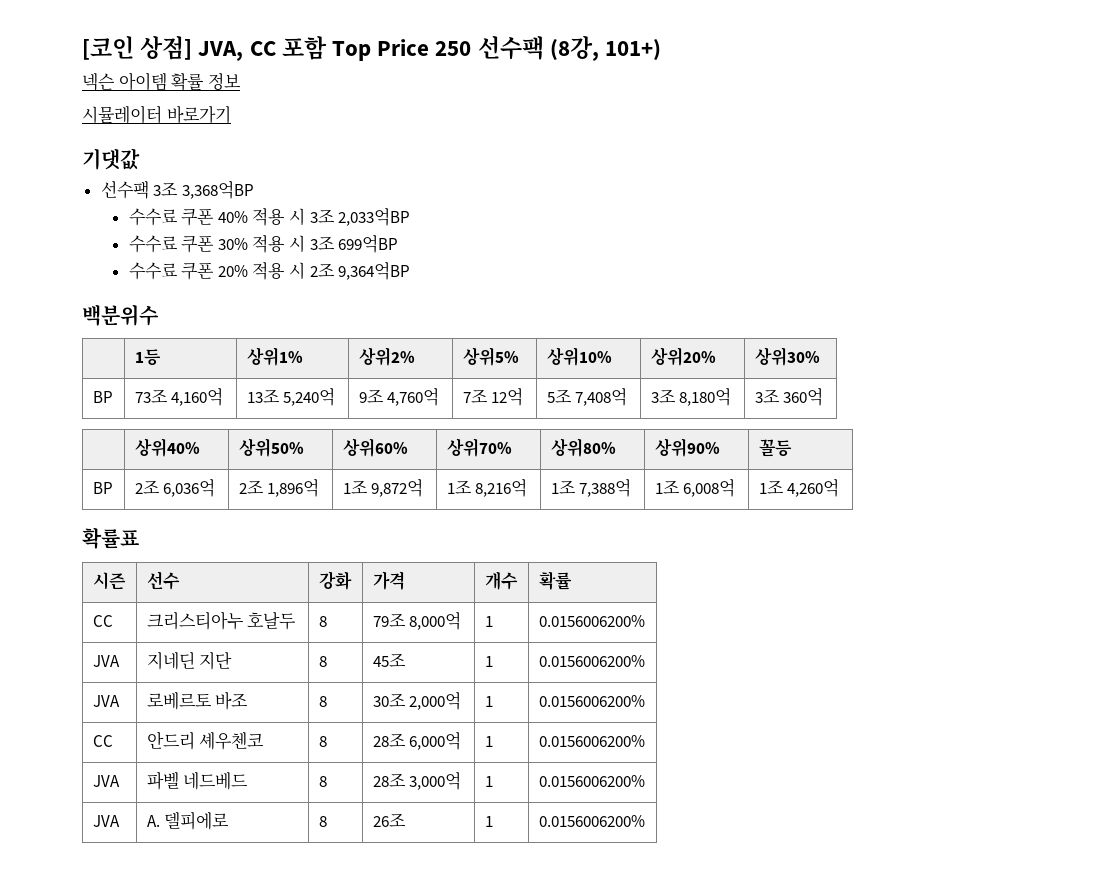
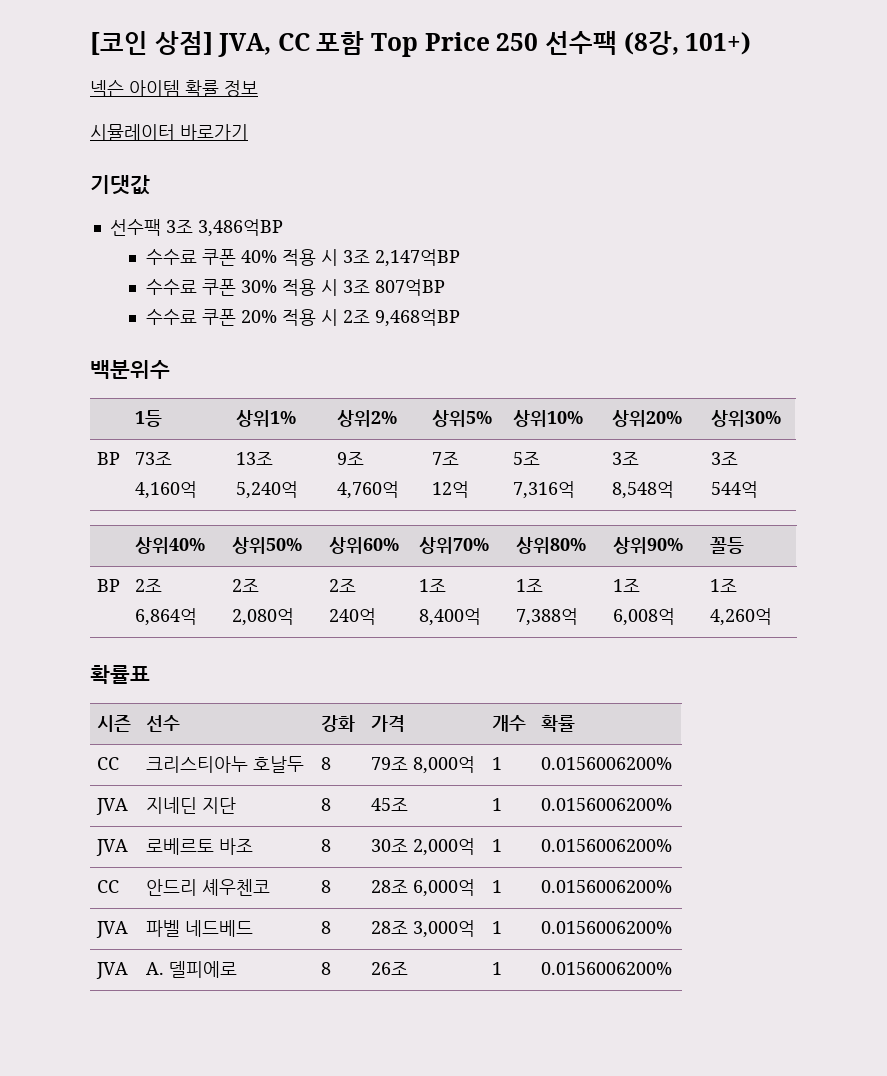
[181,181,254,199] 3,368억BP -> [197,219,283,237] 3,486억BP
[338,208,411,226] 2,033억BP -> [374,249,460,267] 2,147억BP
[338,235,399,253] 699억BP -> [374,279,445,296] 807억BP
[338,262,411,280] 9,364억BP -> [374,309,460,327] 9,468억BP
[575,388,628,406] [650,388,732,406] [754,388,824,406] 7,408억 | 3조 8,180억 | 3조 360억 -> [513,481,576,499] [612,452,640,465] [612,481,675,499] [711,452,739,465] [711,481,759,498] 7,316억 | 3조 8,548억 | 3조 544억
[163,479,216,497] [238,479,320,497] [342,479,424,497] [446,479,528,497] 6,036억 | 2조 1,896억 | 1조 9,872억 | 1조 8,216억 -> [135,608,198,626] [232,579,260,592] [232,608,295,626] [329,579,357,592] [329,608,377,625] [419,579,447,592] [419,608,482,626] 6,864억 | 2조 2,080억 | 2조 240억 | 1조 8,400억

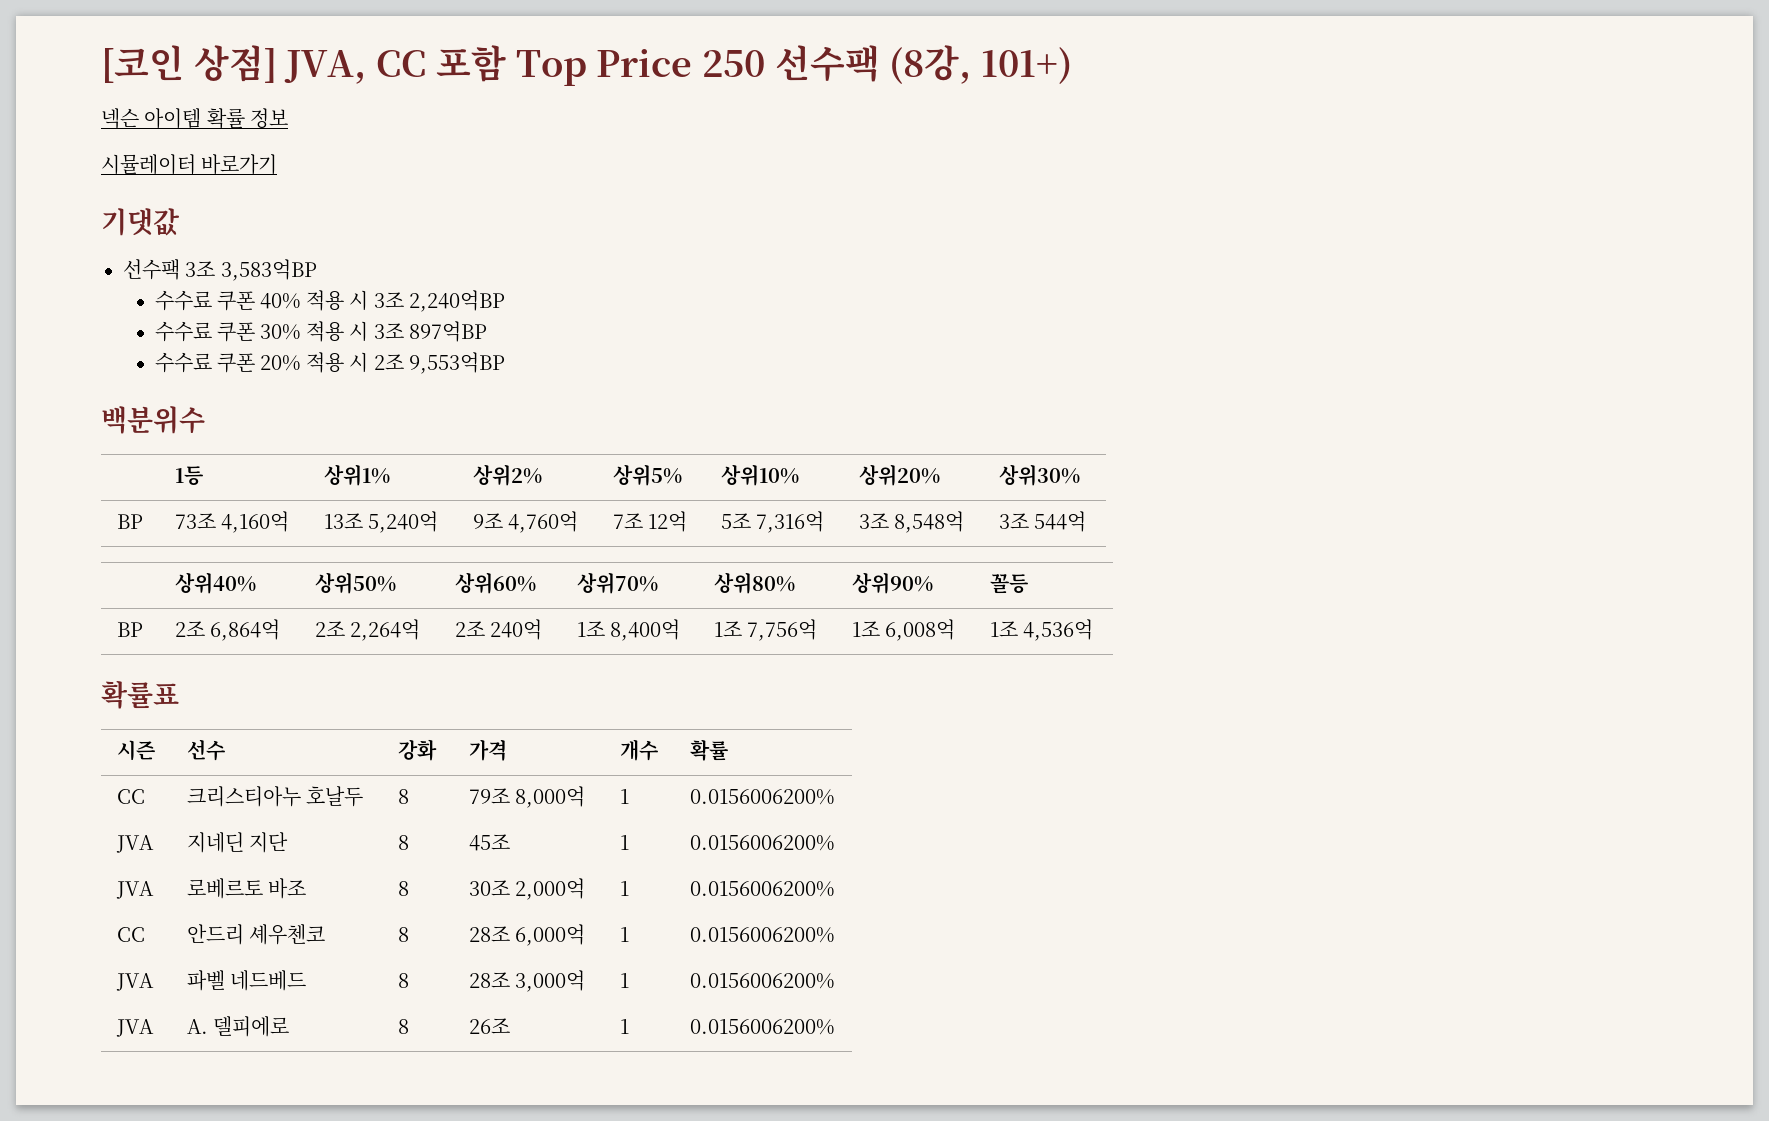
[197,219,283,237] 3,486억BP -> [220,259,317,281] 3,583억BP
[374,249,460,267] 2,147억BP -> [408,290,505,312] 2,240억BP
[374,279,445,296] 807억BP -> [408,321,487,342] 897억BP
[374,309,460,327] 9,468억BP -> [408,352,505,374] 9,553억BP
[232,608,295,626] 2,080억 -> [350,619,421,641] 2,264억
[516,608,579,626] 7,388억 -> [747,619,818,641] 7,756억
[710,608,773,626] 4,260억 -> [1023,619,1094,641] 4,536억

